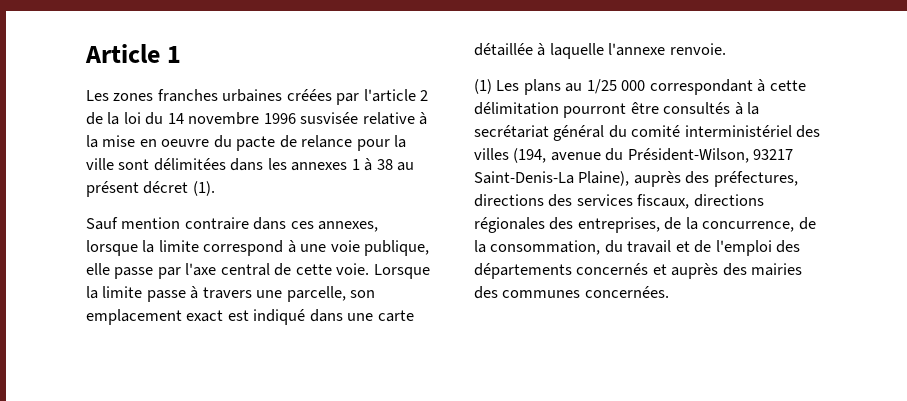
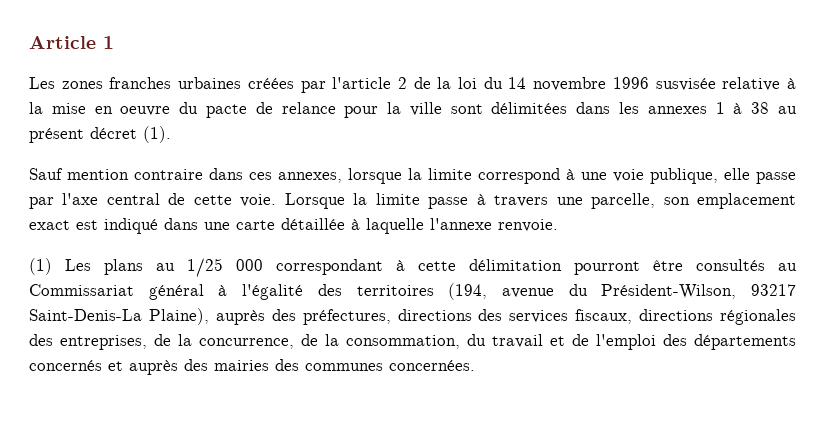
[734,102,760,115] [474,125,821,141] [474,148,509,160] à la secrétariat général du comité interministériel des villes -> [778,263,797,271] [29,284,434,300] au Commissariat général à l'égalité des territoires

